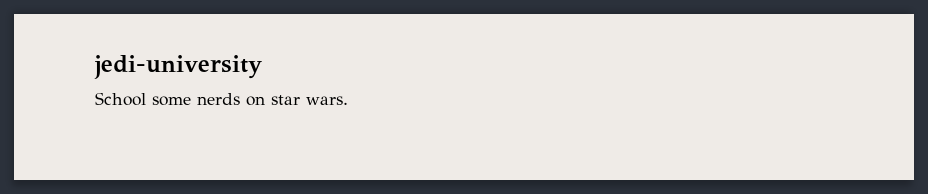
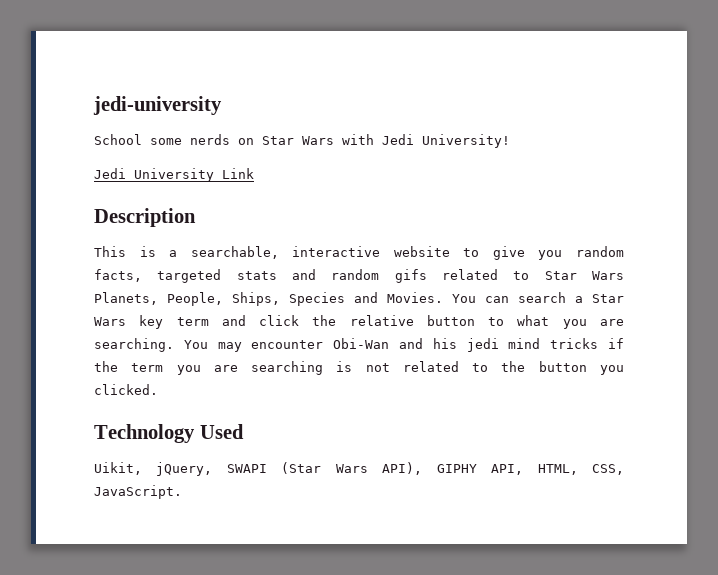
[271,95,348,105] star wars. -> [262,134,510,148] [94,168,254,182] [94,208,196,227] [94,246,624,260] [94,269,624,283] [94,292,624,306] [94,315,624,329] [94,338,625,352] [94,361,624,375] [94,384,158,395] [94,424,244,443] [94,462,625,476] [94,485,182,499] Star Wars with Jedi University! // Jedi University Link // Description // This is a searchable, interactive website to give you random facts, targeted stats and random gifs related to Star Wars Planets, People, Ships, Species and Movies. You can search a Star Wars key term and click the relative button to what you are searching. You may encounter Obi-Wan and his jedi mind tricks if the term you are searching is not related to the button you clicked. // Technology Used // Uikit, jQuery, SWAPI (Star Wars API), GIPHY API, HTML, CSS, JavaScript.

